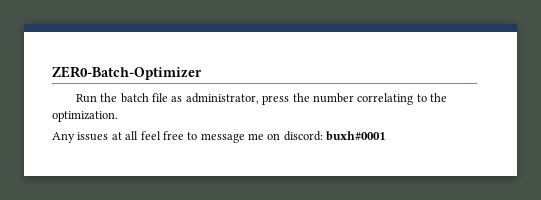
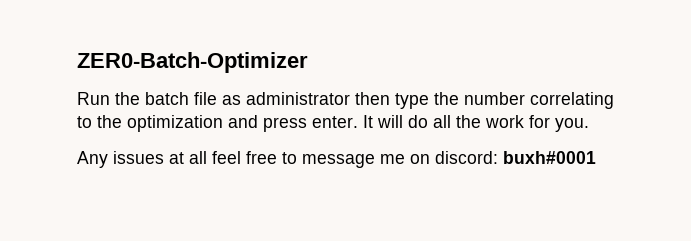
[185,93,290,105] administrator, press -> [246,92,429,109] administrator then type
[52,111,118,122] optimization. -> [127,115,589,132] optimization and press enter. It will do all the work for you.

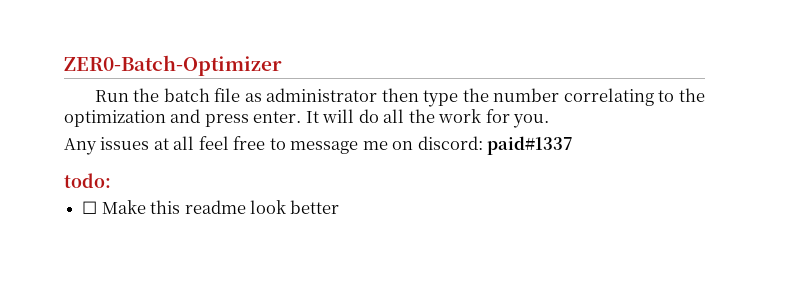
[503,151,596,164] buxh#0001 -> [487,136,574,155] [64,173,111,188] [82,200,340,214] paid#1337 // todo: // ☐ Make this readme look better

